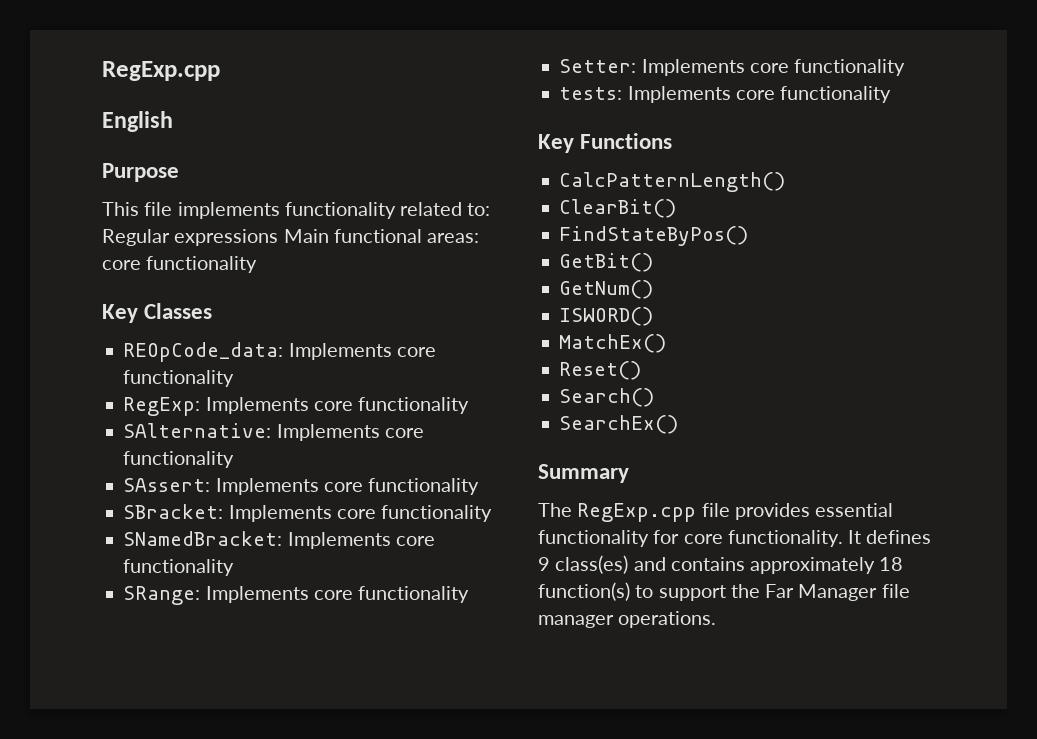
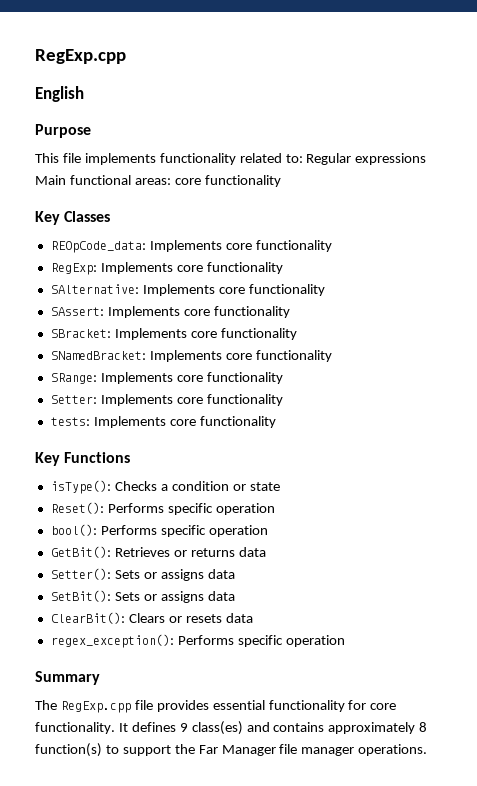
[559,172,786,192] [559,199,677,218] [559,226,749,246] [559,253,654,272] [559,280,654,299] [559,307,654,326] [559,334,667,353] [559,361,642,380] [559,388,655,407] [559,415,679,434] CalcPatternLength() // ClearBit() // FindStateByPos() // GetBit() // GetNum() // ISWORD() // MatchEx() // Reset() // Search() // SearchEx() -> [50,480,280,494] [50,502,275,515] [50,524,268,537] [50,546,266,558] [50,568,235,581] [50,590,235,603] [50,612,253,624] [50,634,345,648] isType(): Checks a condition or state // Reset(): Performs specific operation // bool(): Performs specific operation // GetBit(): Retrieves or returns data // Setter(): Sets or assigns data // SetBit(): Sets or assigns data // ClearBit(): Clears or resets data // regex_exception(): Performs specific operation
[879,557,904,571] 18 -> [419,722,428,732] 8

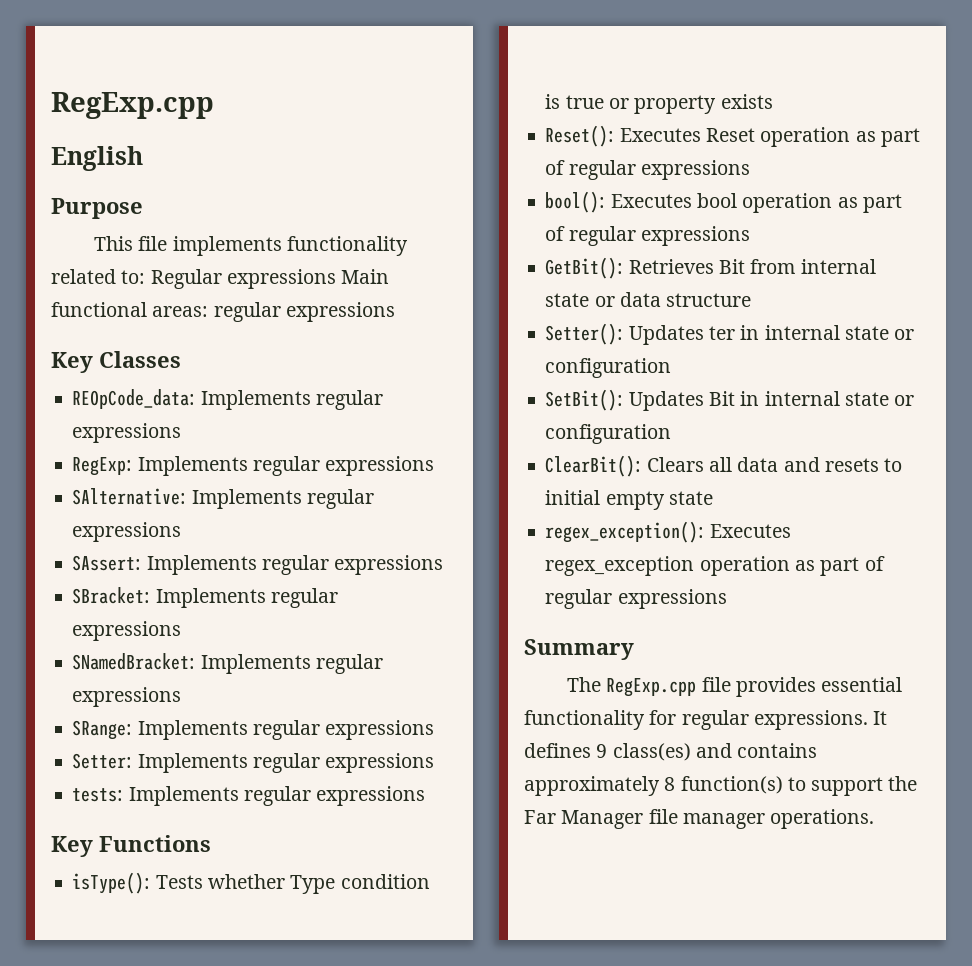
[174,175,281,187] core functionality -> [213,302,395,322] regular expressions
[225,240,332,252] core functionality -> [315,390,383,410] [72,423,182,443] regular expressions
[176,262,283,274] core functionality -> [252,456,435,476] regular expressions
[218,284,325,296] core functionality -> [306,489,374,509] [72,522,182,542] regular expressions
[183,306,290,318] core functionality -> [261,555,444,575] regular expressions
[190,328,297,340] core functionality -> [270,588,338,608] [72,621,182,641] regular expressions
[225,350,332,362] core functionality -> [315,654,383,674] [72,687,182,707] regular expressions
[176,372,283,384] core functionality -> [252,720,435,740] regular expressions
[176,394,283,406] core functionality -> [252,753,435,773] regular expressions
[169,416,276,428] core functionality -> [243,786,426,806] regular expressions
[114,481,280,491] Checks a condition or state -> [155,874,430,894] [545,94,773,114] Tests whether Type condition is true or property exists
[107,503,275,515] Performs specific operation -> [619,127,920,147] [545,160,750,180] Executes Reset operation as part of regular expressions
[100,525,268,537] [50,546,266,558] Performs specific operation // GetBit(): Retrieves or returns data -> [610,193,902,213] [545,226,750,246] [545,257,876,279] [545,292,752,307] Executes bool operation as part of regular expressions // GetBit(): Retrieves Bit from internal state or data structure
[114,569,235,581] [50,590,235,603] [50,612,253,624] Sets or assigns data // SetBit(): Sets or assigns data // ClearBit(): Clears or resets data -> [628,325,915,345] [545,358,672,378] [545,389,915,411] [545,424,672,444] [545,455,903,477] [545,490,713,510] Updates ter in internal state or configuration // SetBit(): Updates Bit in internal state or configuration // ClearBit(): Clears all data and resets to initial empty state
[177,635,345,647] Performs specific operation -> [709,524,791,538] [545,556,885,576] [545,589,727,609] Executes regex_exception operation as part of regular expressions
[370,703,397,710] [35,722,115,734] core functionality. -> [681,710,868,730] regular expressions.

